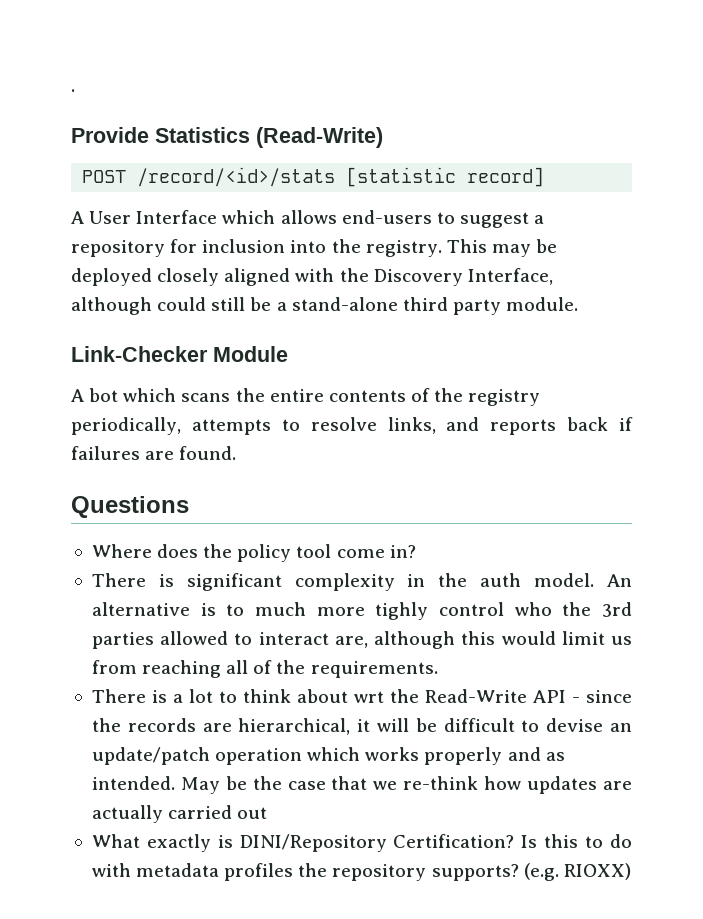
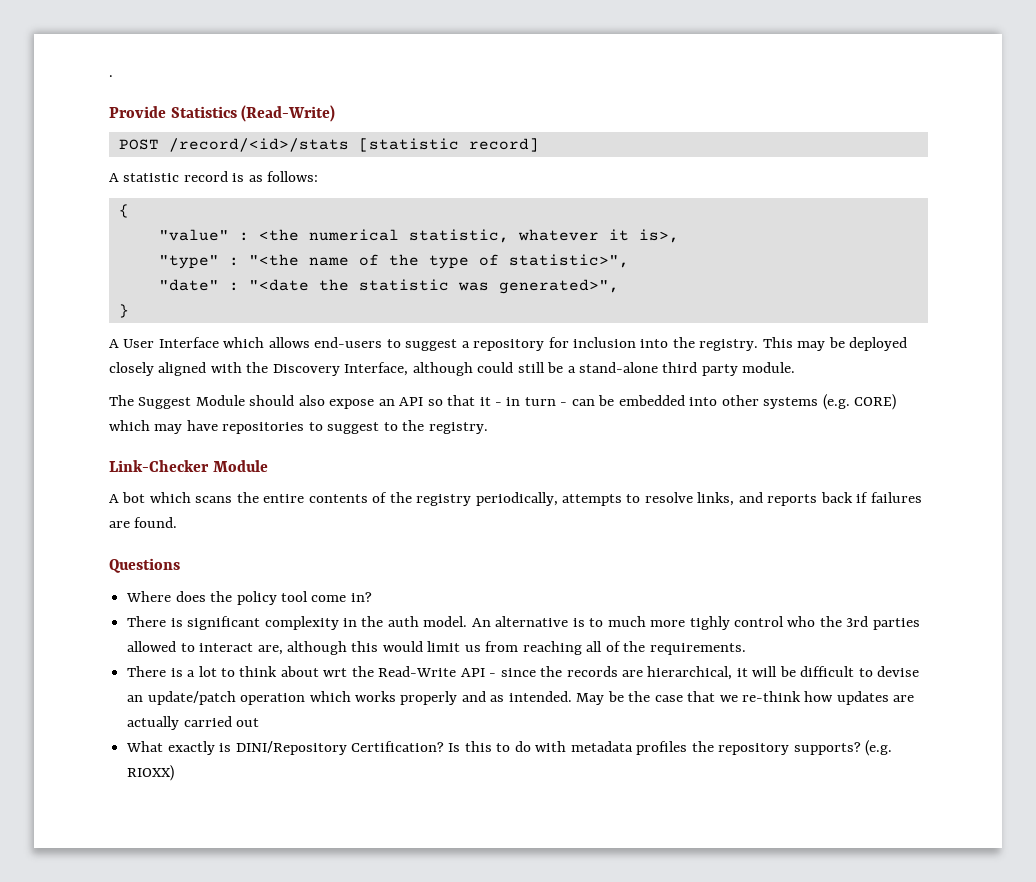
(545, 177) none -> [109,171,319,182] [118,204,129,218] [158,229,679,243] [158,254,629,269] [158,279,619,294] [118,304,129,318] // A statistic record is as follows: // { // "value" : <the numerical statistic, whatever it is>, // "type" : "<the name of the type of statistic>", // "date" : "<date the statistic was generated>", // }
(579, 304) none -> [109,394,897,410] [109,420,488,434] // The Suggest Module should also expose an API so that it - in turn - can be embedded into other systems (e.g. CORE) which may have repositories to suggest to the registry.

